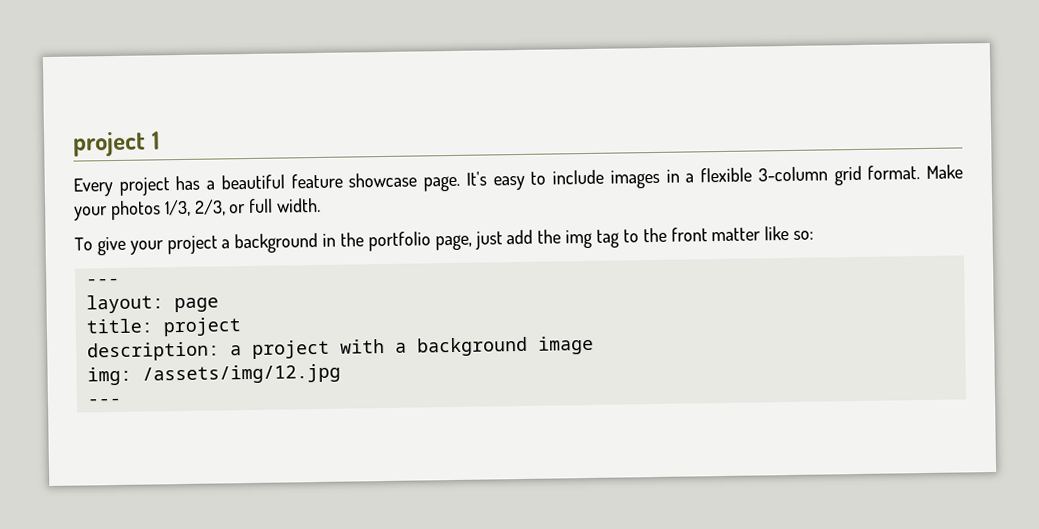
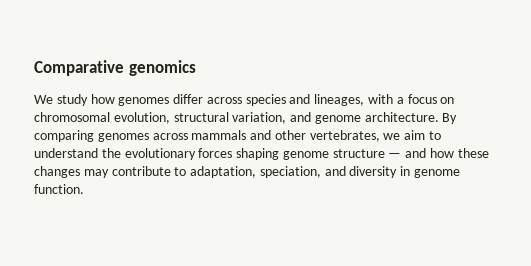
[72,131,160,157] [73,164,963,197] [74,197,322,221] [74,225,815,256] [85,277,120,286] [85,294,219,314] [85,317,242,337] [86,335,594,362] [86,363,341,386] [86,397,122,406] project 1 // Every project has a beautiful feature showcase page. It's easy to include images in a flexible 3-column grid format. Make your photos 1/3, 2/3, or full width. // To give your project a background in the portfolio page, just add the img tag to the front matter like so: // --- // layout: page // title: project // description: a project with a background image // img: /assets/img/12.jpg // --- -> [34,60,196,76] [34,94,455,106] [34,112,458,124] [34,130,442,142] [34,148,489,160] [34,166,461,178] [34,184,84,194] Comparative genomics // We study how genomes differ across species and lineages, with a focus on chromosomal evolution, structural variation, and genome architecture. By comparing genomes across mammals and other vertebrates, we aim to understand the evolutionary forces shaping genome structure — and how these changes may contribute to adaptation, speciation, and diversity in genome function.

